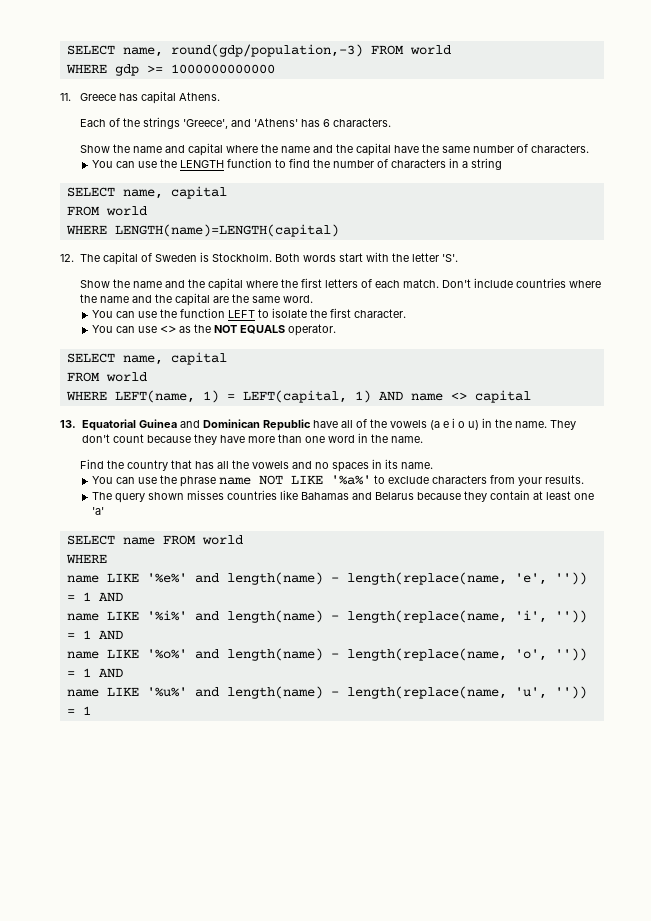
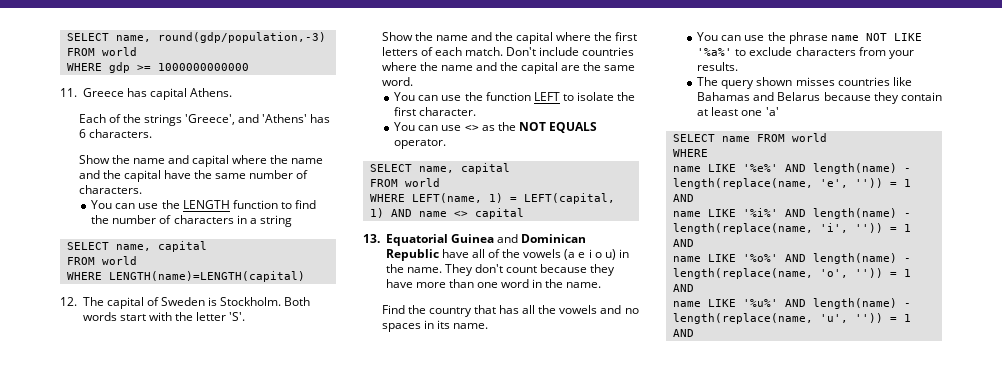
[194,573,219,583] and -> [784,164,806,172] AND
[194,611,219,621] and -> [784,209,806,217] AND
[194,649,219,659] and -> [784,254,806,262] AND
[194,687,219,697] and -> [784,299,806,307] AND
(91, 710) none -> [672,329,694,337] AND

